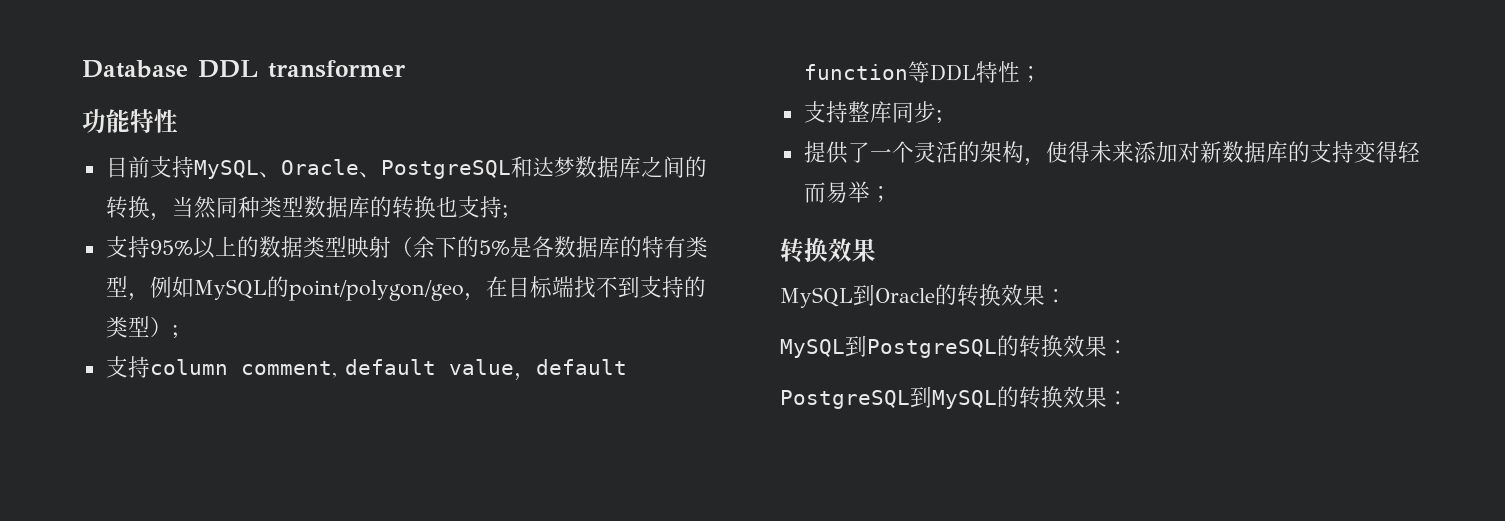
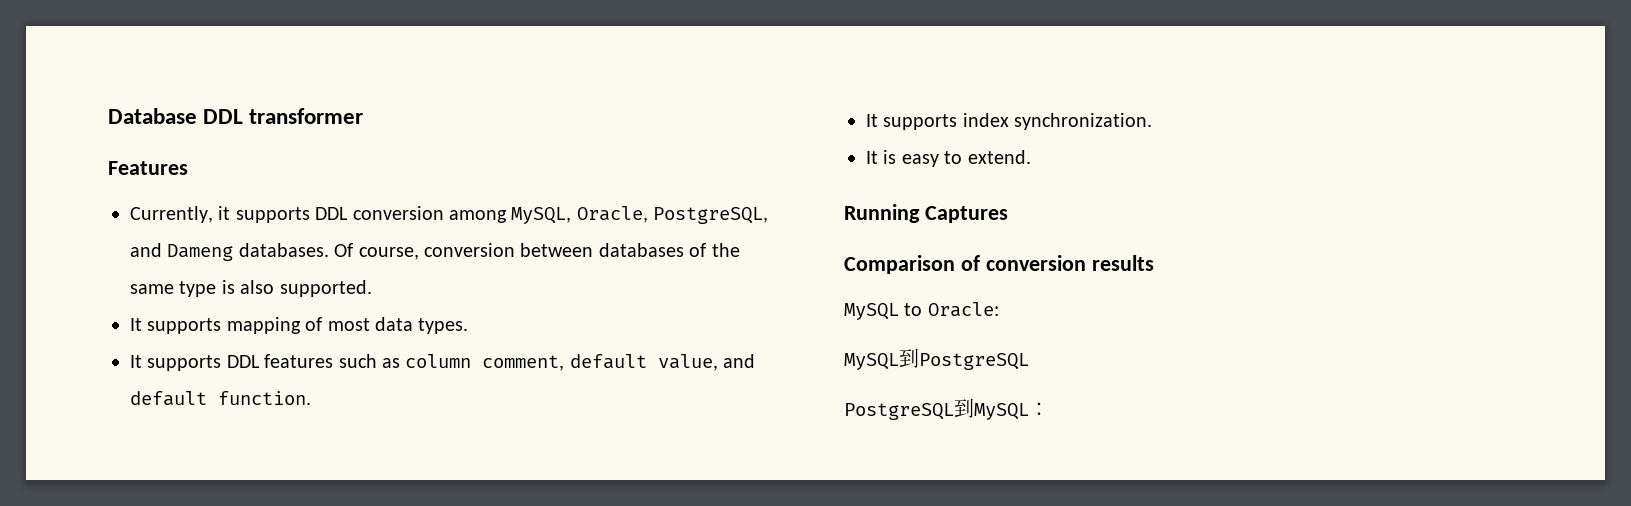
[82,109,178,133] [105,156,707,179] [105,196,509,221] [105,236,708,259] [105,276,706,301] [105,316,179,338] [105,356,627,381] [803,61,1042,83] [803,101,943,123] [803,141,1420,166] [803,181,892,203] [780,237,876,263] [780,284,1067,308] 功能特性 // 目前支持MySQL、Oracle、PostgreSQL和达梦数据库之间的转换，当然同种类型数据库的转换也支持; // 支持95%以上的数据类型映射（余下的5%是各数据库的特有类型，例如MySQL的point/polygon/geo，在目标端找不到支持的类型）; // 支持column comment, default value，default function等DDL特性； // 支持整库同步; // 提供了一个灵活的架构，使得未来添加对新数据库的支持变得轻而易举； // 转换效果 // MySQL到Oracle的转换效果： -> [108,161,188,175] [130,206,769,224] [130,243,740,261] [130,280,372,297] [130,317,469,334] [130,354,756,371] [130,391,311,406] [866,113,1153,130] [866,150,1031,167] [844,204,1008,223] [844,255,1154,274] [844,302,999,320] Features // Currently, it supports DDL conversion among MySQL, Oracle, PostgreSQL, and Dameng databases. Of course, conversion between databases of the same type is also supported. // It supports mapping of most data types. // It supports DDL features such as column comment, default value, and default function. // It supports index synchronization. // It is easy to extend. // Running Captures // Comparison of conversion results // MySQL to Oracle:
[997,335,1129,358] 的转换效果： -> (1029, 361) none
[997,386,1107,409] 的转换效果 -> (1029, 411) none

